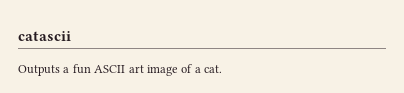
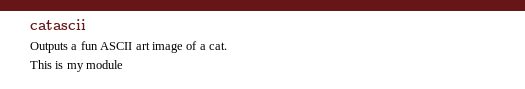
(222, 69) none -> [30,60,124,72] // This is my module

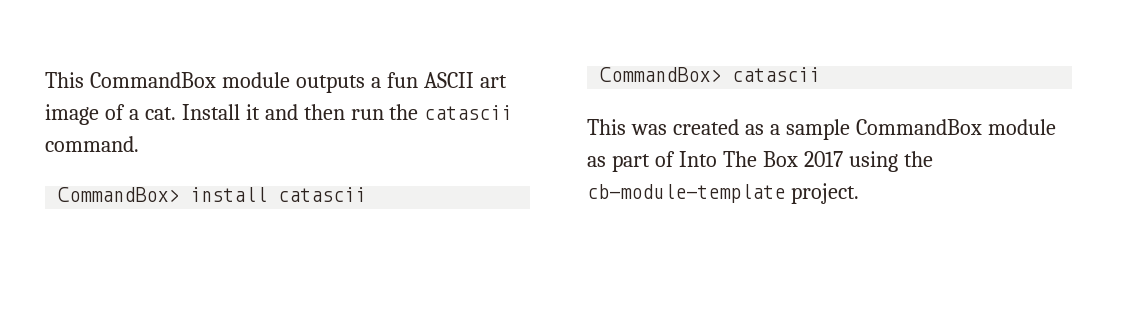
[30,19,86,30] [30,42,68,53] catascii // Outputs -> [45,72,365,93] This CommandBox module outputs
[30,60,124,72] // This is my module -> [181,104,513,120] [45,136,139,152] [58,187,367,202] [600,67,821,82] [587,119,1056,140] [587,151,933,172] [587,183,859,204] Install it and then run the catascii command. // CommandBox> install catascii // CommandBox> catascii // This was created as a sample CommandBox module as part of Into The Box 2017 using the cb-module-template project.

